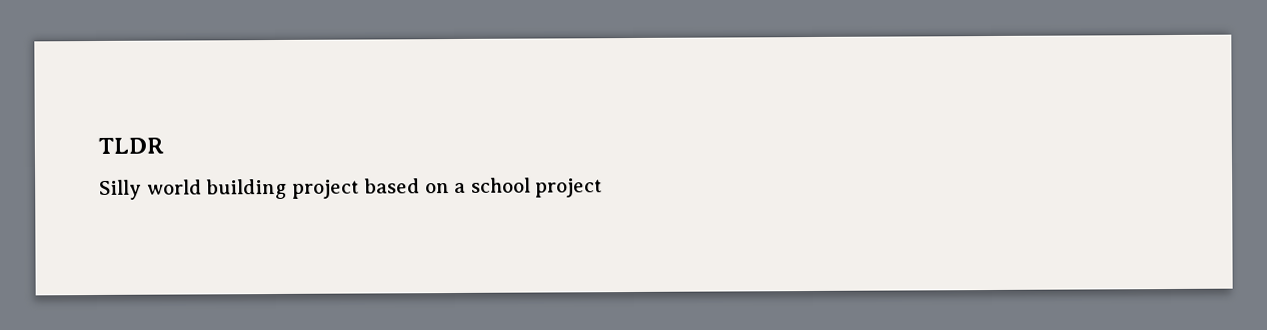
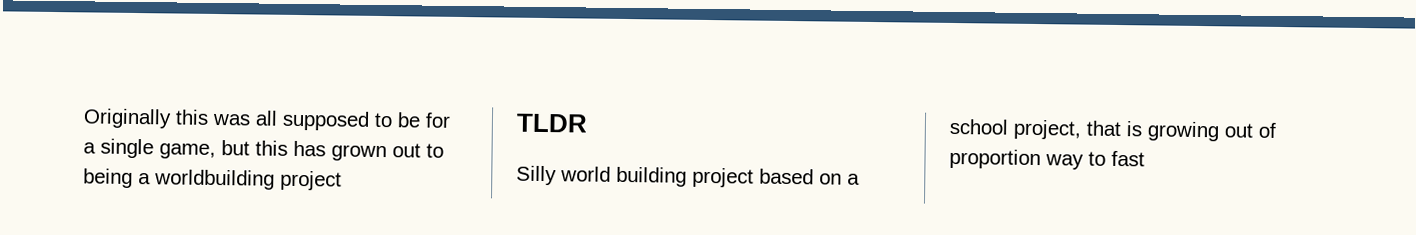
(98, 145) none -> [83,108,451,131] [83,138,444,162] [83,168,342,191] Originally this was all supposed to be for a single game, but this has grown out to being a worldbuilding project //
[535,178,604,198] project -> [1013,119,1276,142] [949,148,1145,170] project, that is growing out of proportion way to fast

